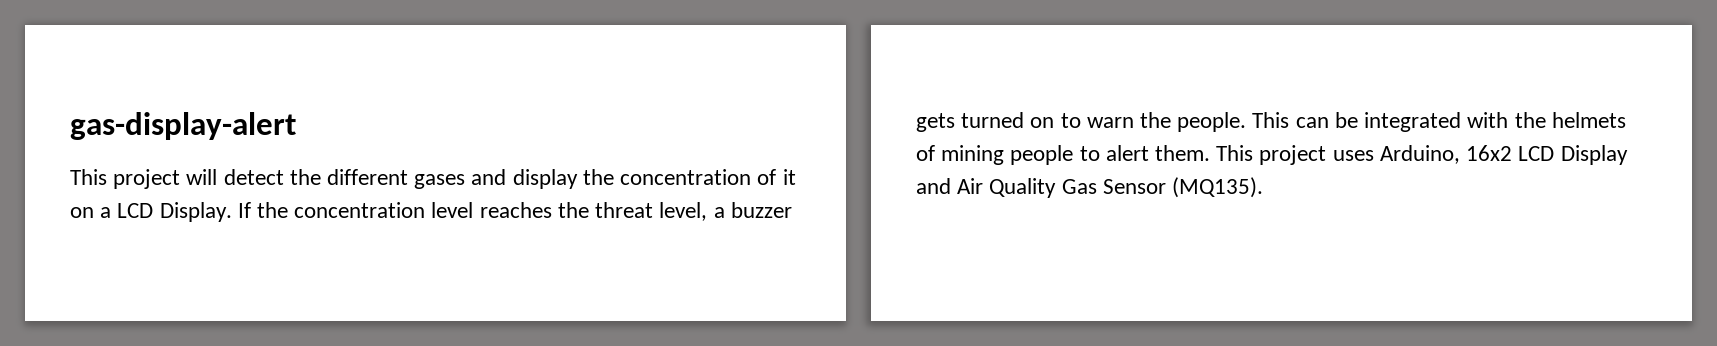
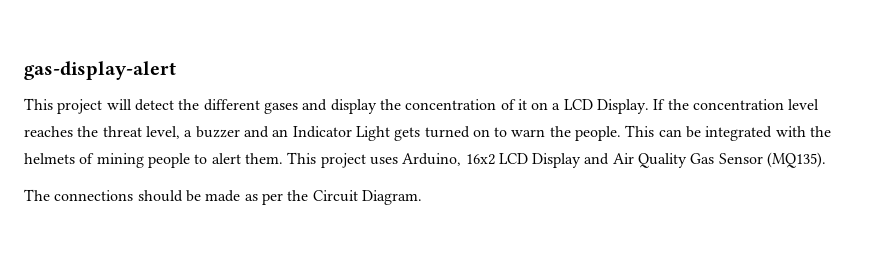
(792, 210) none -> [243,126,390,141] and an Indicator Light
(1264, 187) none -> [24,189,422,205] // The connections should be made as per the Circuit Diagram.

